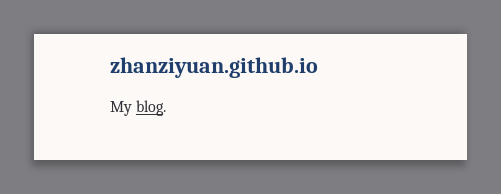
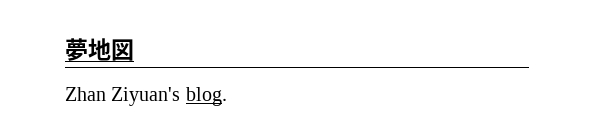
[110,57,318,78] [110,101,132,116] zhanziyuan.github.io // My -> [65,38,134,61] [65,87,181,106] 夢地図 // Zhan Ziyuan's

